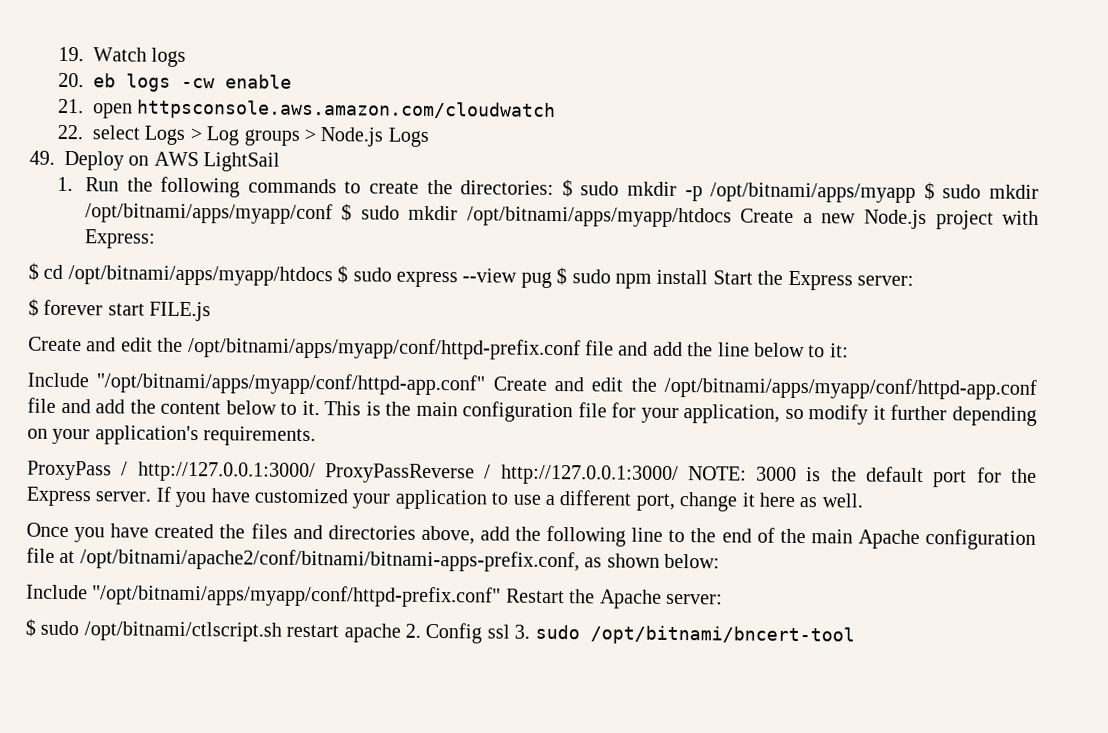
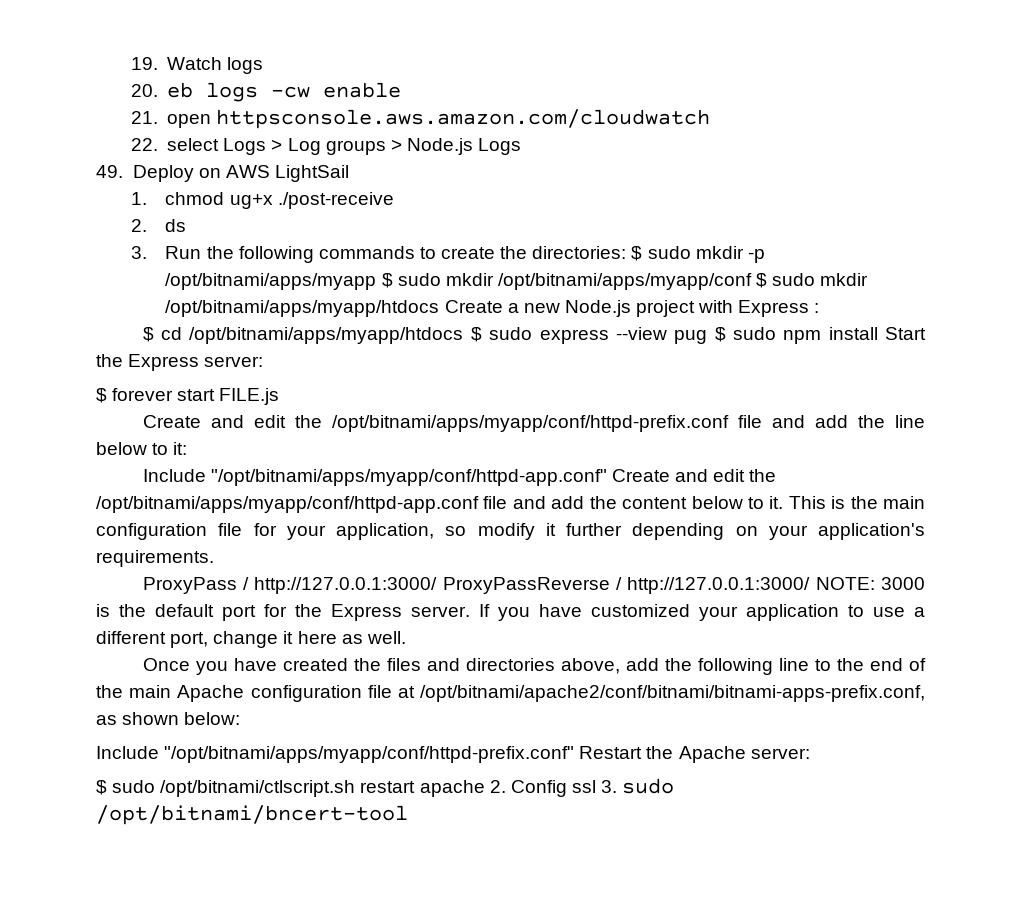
(73, 184) none -> [165,192,394,209] [130,219,187,232] [130,246,147,259] chmod ug+x ./post-receive // 2. ds // 3.
[83,229,156,249] Express: -> [738,300,820,317] Express :

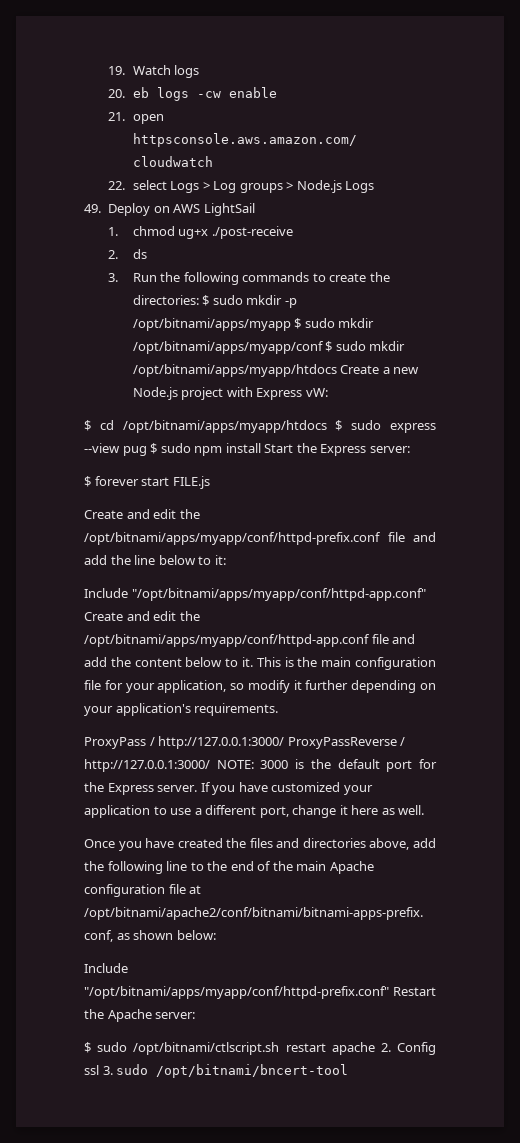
[814,303,820,313] : -> [305,388,328,397] vW:

